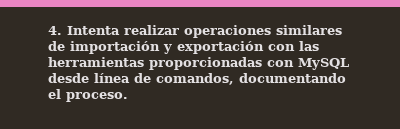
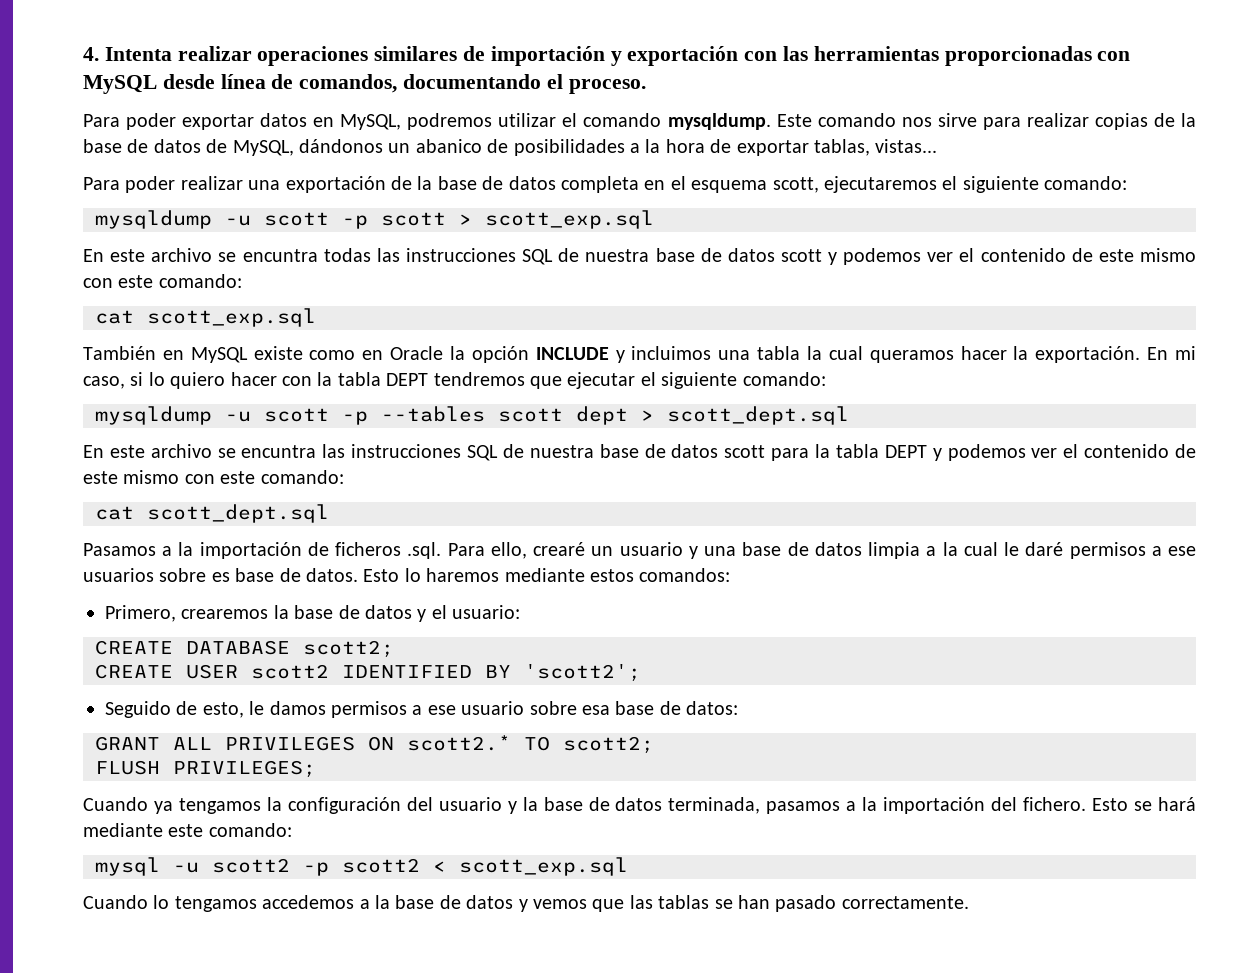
(128, 97) none -> [83,113,1197,130] [83,139,938,156] [83,176,1128,193] [95,210,654,229] [83,248,1196,265] [83,274,242,288] [95,308,316,327] [83,346,1197,363] [83,372,826,389] [95,406,849,425] [83,444,1196,461] [83,470,344,484] [95,504,329,523] [83,542,1197,559] [83,568,731,582] [105,605,521,622] [95,640,394,658] [95,664,641,682] [105,701,739,718] [95,735,654,754] [95,760,316,778] [83,797,1196,814] [83,823,292,837] [95,857,628,876] [83,895,969,912] // Para poder exportar datos en MySQL, podremos utilizar el comando mysqldump. Este comando nos sirve para realizar copias de la base de datos de MySQL, dándonos un abanico de posibilidades a la hora de exportar tablas, vistas... // Para poder realizar una exportación de la base de datos completa en el esquema scott, ejecutaremos el siguiente comando: // mysqldump -u scott -p scott > scott_exp.sql // En este archivo se encuntra todas las instrucciones SQL de nuestra base de datos scott y podemos ver el contenido de este mismo con este comando: // cat scott_exp.sql // También en MySQL existe como en Oracle la opción INCLUDE y incluimos una tabla la cual queramos hacer la exportación. En mi caso, si lo quiero hacer con la tabla DEPT tendremos que ejecutar el siguiente comando: // mysqldump -u scott -p --tables scott dept > scott_dept.sql // En este archivo se encuntra las instrucciones SQL de nuestra base de datos scott para la tabla DEPT y podemos ver el contenido de este mismo con este comando: // cat scott_dept.sql // Pasamos a la importación de ficheros .sql. Para ello, crearé un usuario y una base de datos limpia a la cual le daré permisos a ese usuarios sobre es base de datos. Esto lo haremos mediante estos comandos: // Primero, crearemos la base de datos y el usuario: // CREATE DATABASE scott2; // CREATE USER scott2 IDENTIFIED BY 'scott2'; // Seguido de esto, le damos permisos a ese usuario sobre esa base de datos: // GRANT ALL PRIVILEGES ON scott2.* TO scott2; // FLUSH PRIVILEGES; // Cuando ya tengamos la configuración del usuario y la base de datos terminada, pasamos a la importación del fichero. Esto se hará mediante este comando: // mysql -u scott2 -p scott2 < scott_exp.sql // Cuando lo tengamos accedemos a la base de datos y vemos que las tablas se han pasado correctamente.

